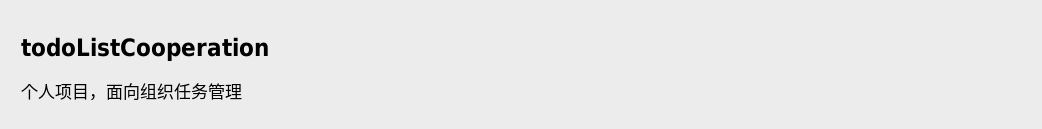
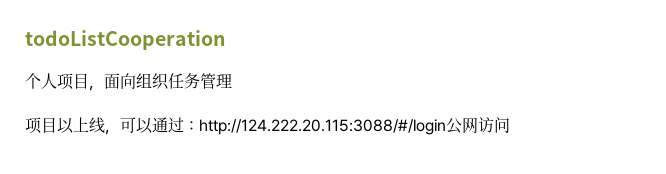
(242, 92) none -> [25,117,510,135] // 项目以上线，可以通过：http://124.222.20.115:3088/#/login公网访问

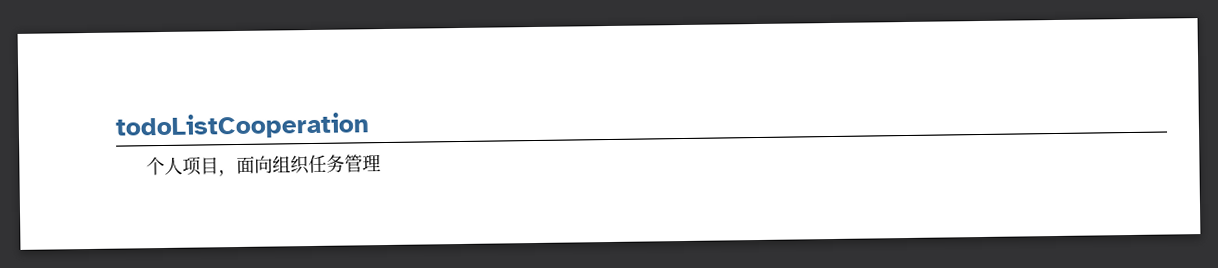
[25,117,510,135] // 项目以上线，可以通过：http://124.222.20.115:3088/#/login公网访问 -> (382, 163) none

